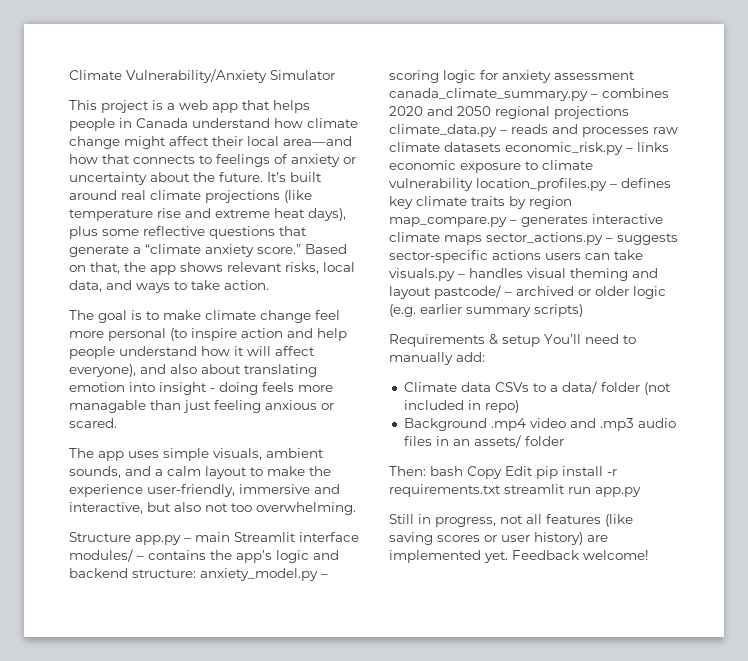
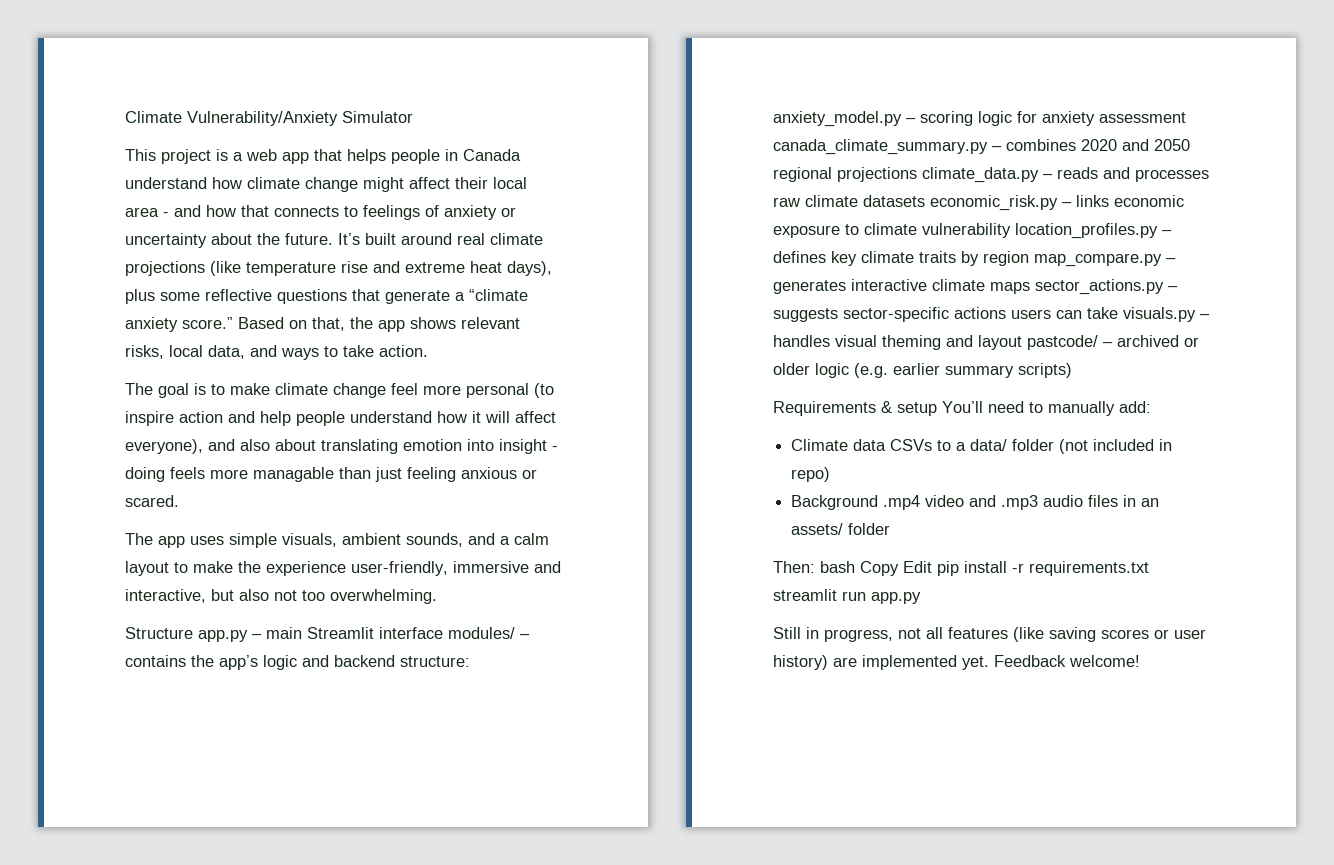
[283,136,352,146] area—and -> [125,205,201,217] area - and

